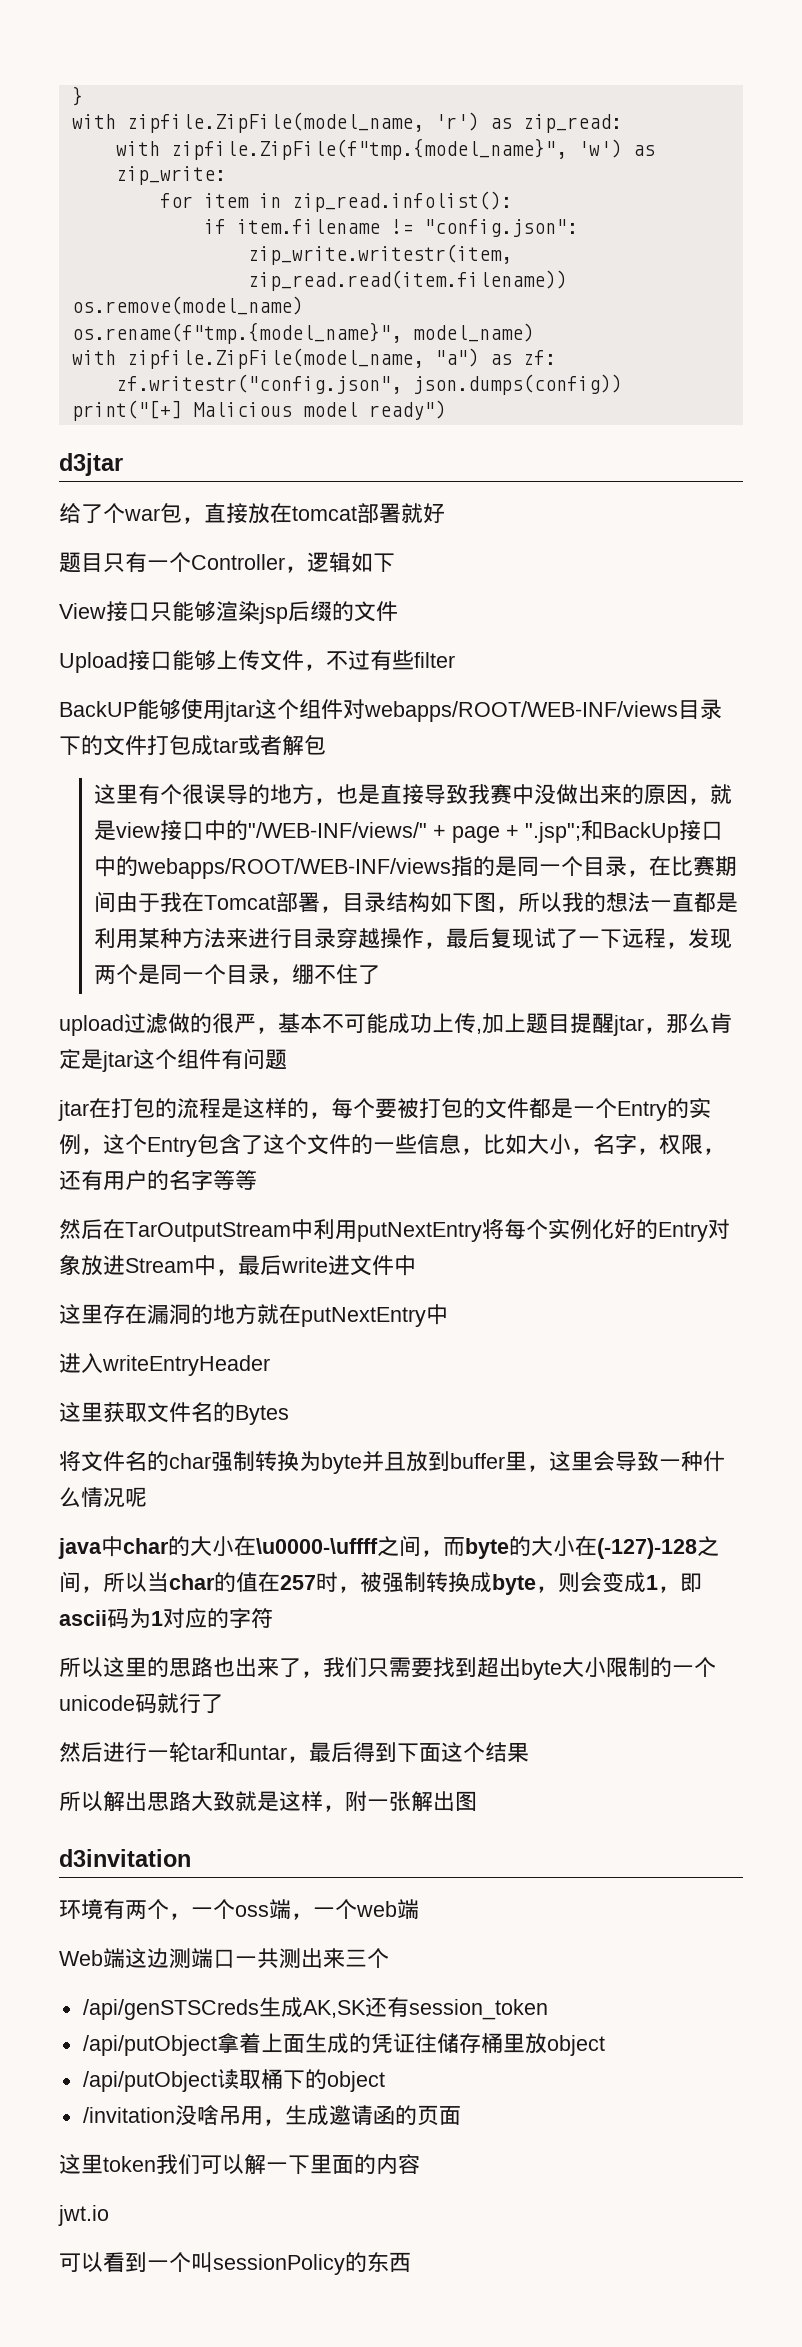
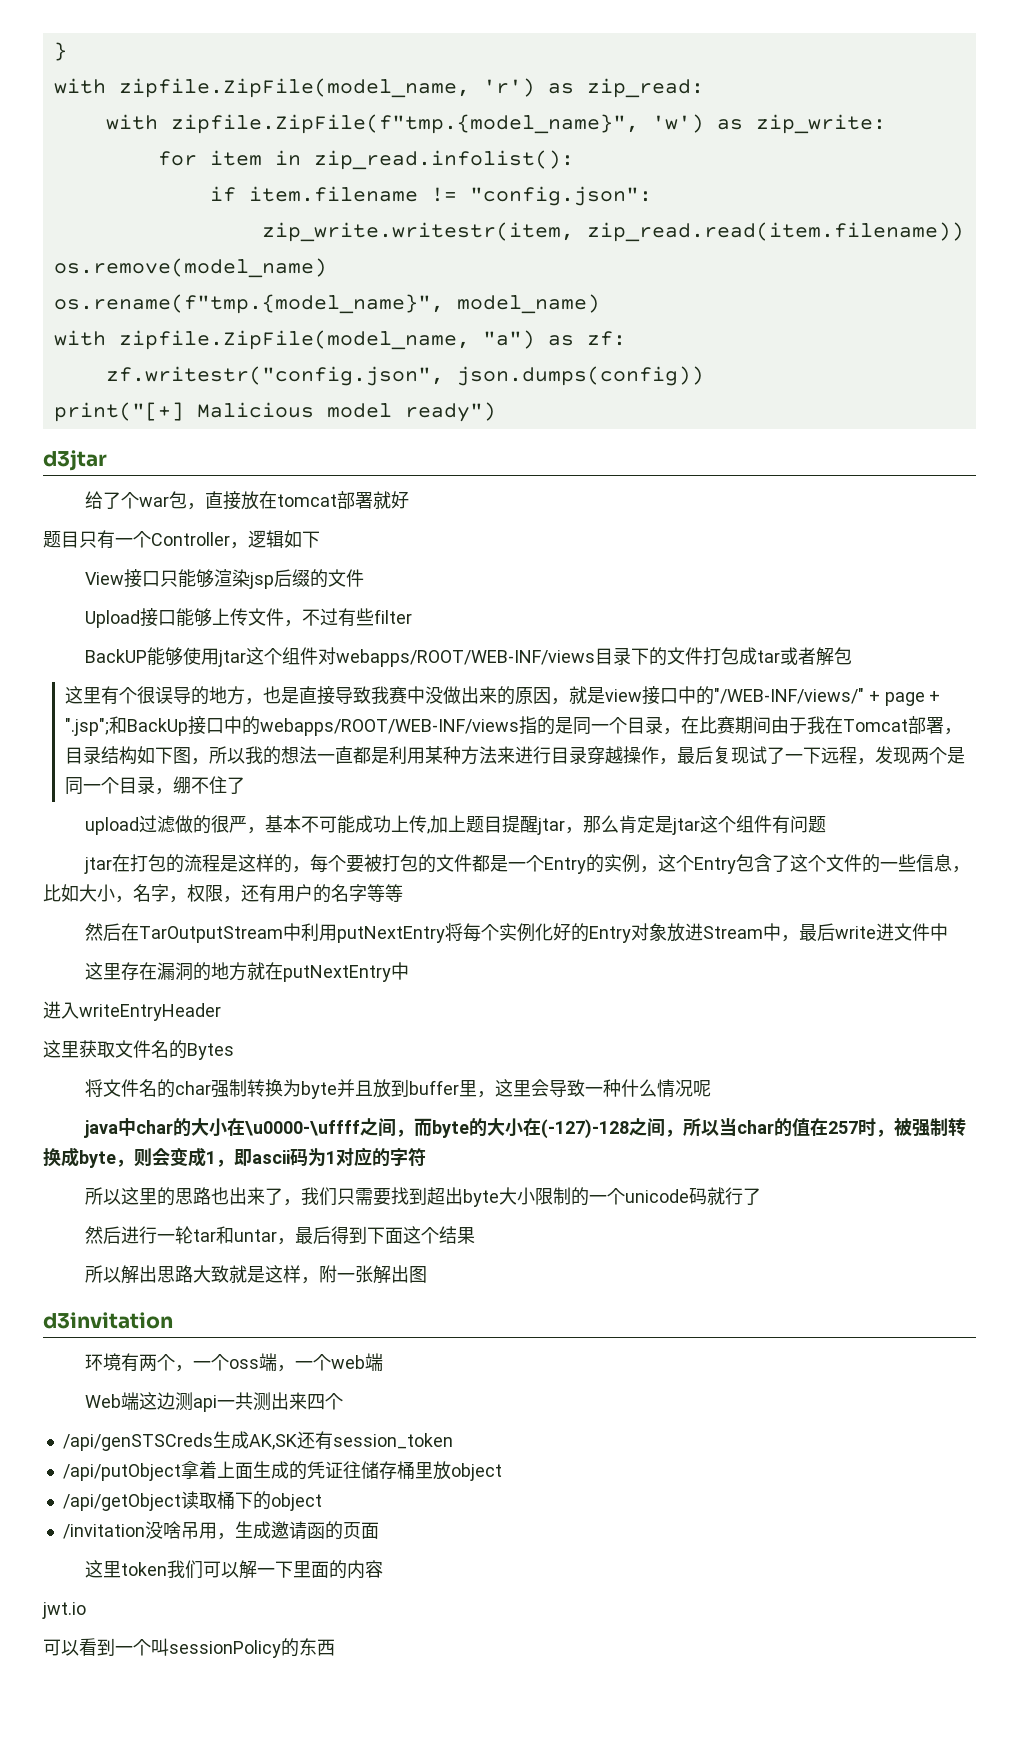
[191,1948,235,1969] 端口 -> [192,1395,217,1412] api
[345,1949,367,1967] 三 -> [306,1394,325,1410] 四
[82,2071,217,2092] /api/putObject -> [62,1493,181,1511] /api/getObject

